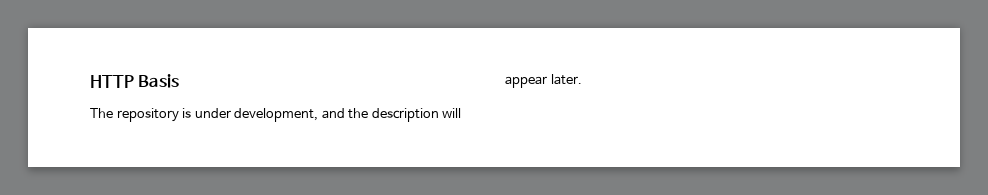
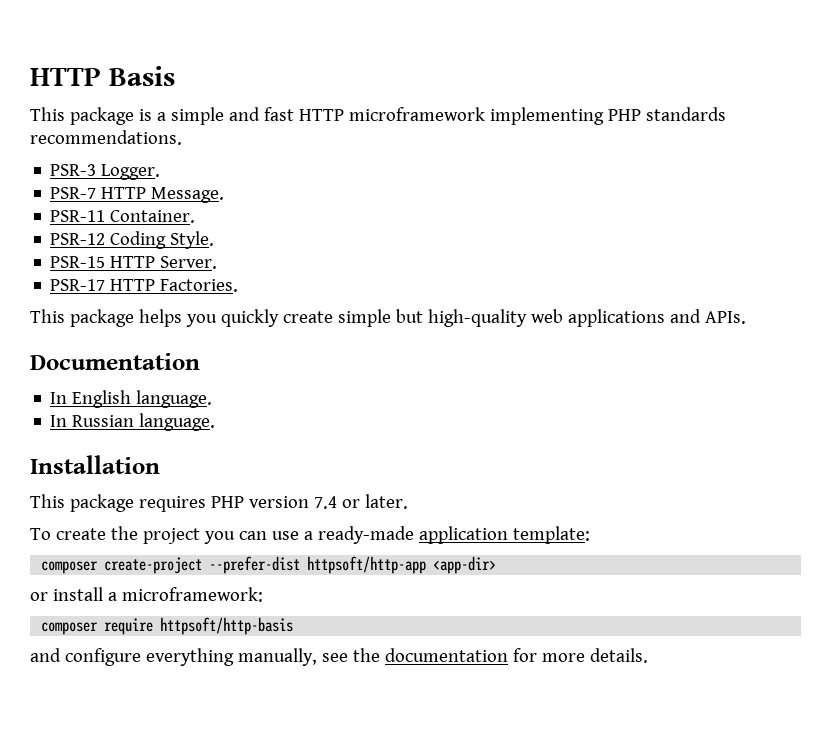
[90,108,462,122] [505,74,582,88] The repository is under development, and the description will appear later. -> [30,107,726,125] [30,130,182,145] [50,164,161,180] [50,187,225,203] [50,210,196,223] [50,231,215,249] [50,256,218,269] [50,279,239,292] [30,309,746,327] [30,353,200,370] [50,390,213,408] [50,413,216,431] [30,455,160,474] [30,494,408,512] [30,526,590,544] [41,556,497,574] [30,587,263,602] [41,617,294,635] [30,648,648,666] This package is a simple and fast HTTP microframework implementing PHP standards recommendations. // PSR-3 Logger. // PSR-7 HTTP Message. // PSR-11 Container. // PSR-12 Coding Style. // PSR-15 HTTP Server. // PSR-17 HTTP Factories. // This package helps you quickly create simple but high-quality web applications and APIs. // Documentation // In English language. // In Russian language. // Installation // This package requires PHP version 7.4 or later. // To create the project you can use a ready-made application template: // composer create-project --prefer-dist httpsoft/http-app <app-dir> // or install a microframework: // composer require httpsoft/http-basis // and configure everything manually, see the documentation for more details.

